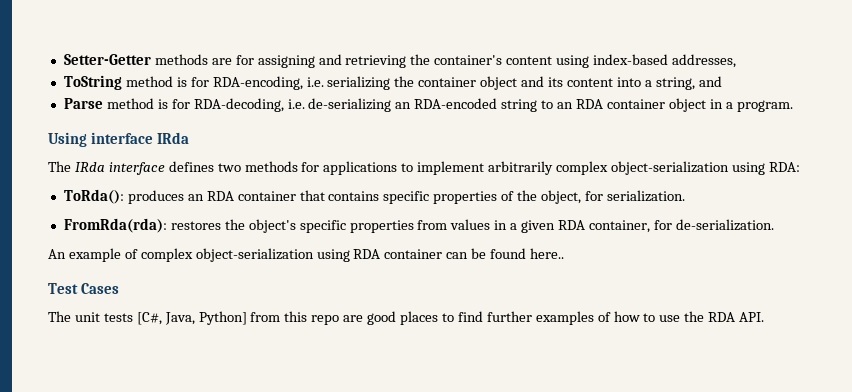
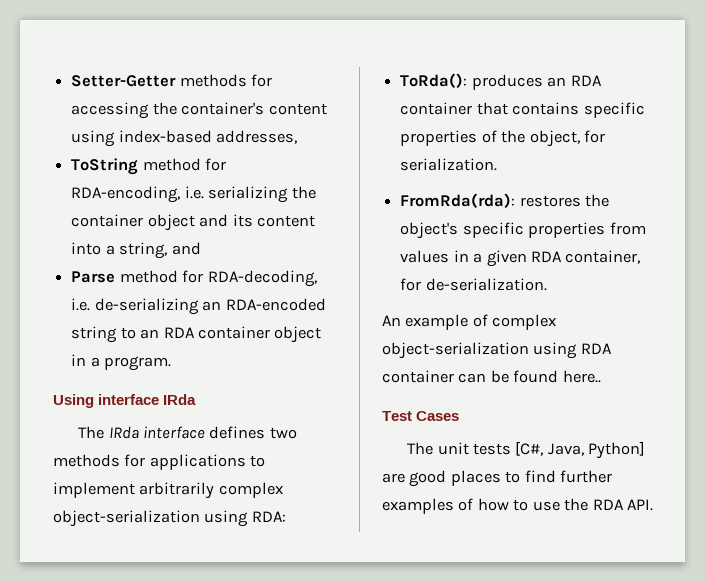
[211,54,407,68] are for assigning and retrieving -> [251,74,273,87] [71,102,150,119] for accessing
[176,77,187,87] is -> (201, 164) none
[157,99,168,109] is -> (178, 276) none
[250,311,340,325] from this repo -> (646, 450) none

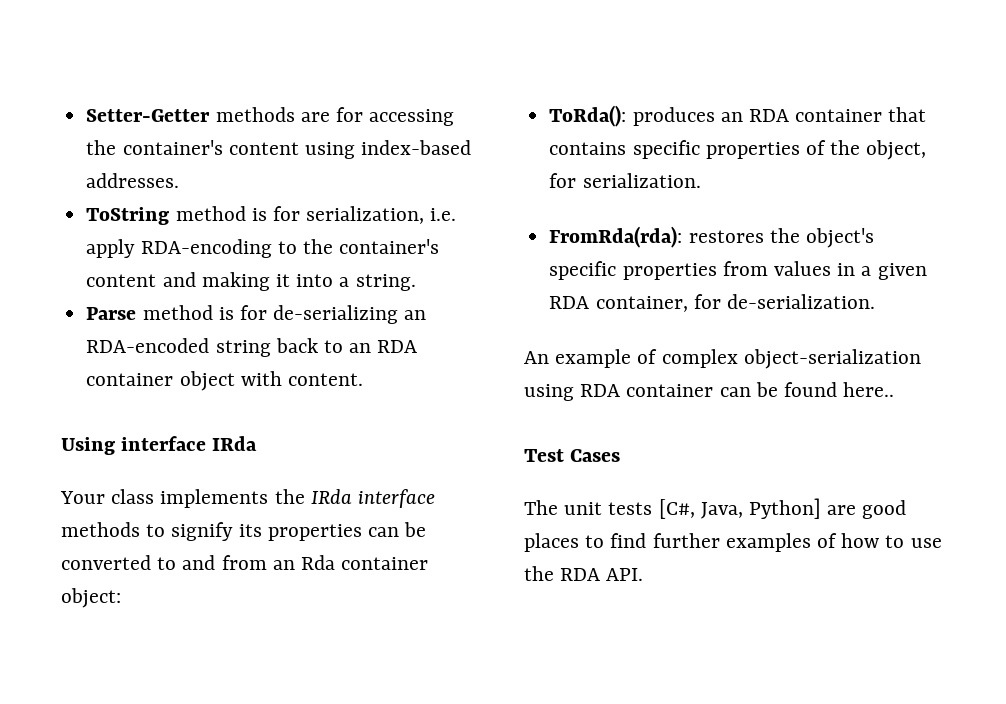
(247, 80) none -> [300,112,330,122] are
[216,130,298,144] addresses, -> [86,173,180,188] addresses.
[205,158,227,171] [71,186,316,203] [71,214,315,231] [71,242,201,259] for RDA-encoding, i.e. serializing the container object and its content into a string, and -> [251,206,457,224] [86,239,440,258] [86,272,416,291] is for serialization, i.e. apply RDA-encoding to the container's content and making it into a string.
[182,270,317,287] [71,298,91,311] for RDA-decoding, i.e. -> [218,305,267,320] is for
(118, 334) none -> [275,338,318,353] back
[71,354,172,371] in a program. -> [240,371,363,386] with content.
[78,426,297,439] [53,454,266,470] [53,482,283,499] [53,510,286,527] The IRda interface defines two methods for applications to implement arbitrarily complex object-serialization using RDA: -> [60,489,436,508] [61,522,427,541] [61,555,429,570] [61,588,121,608] Your class implements the IRda interface methods to signify its properties can be converted to and from an Rda container object:

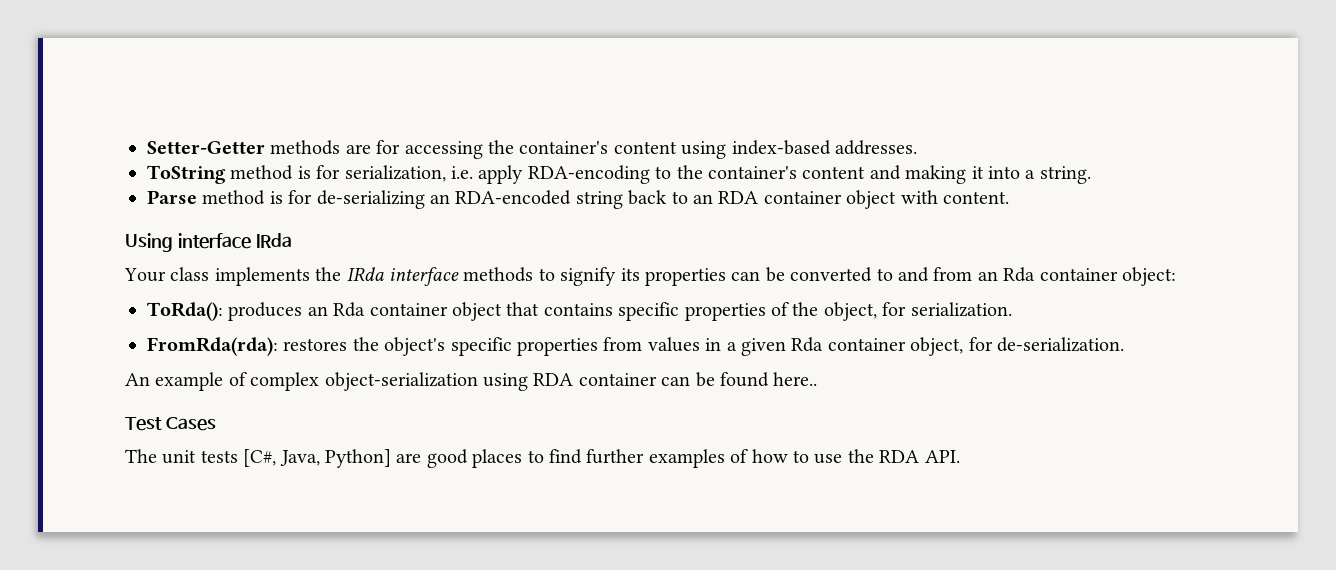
[748,109,883,122] RDA container -> [333,302,502,321] Rda container object
[549,296,688,312] RDA container, -> [791,337,964,356] Rda container object,

